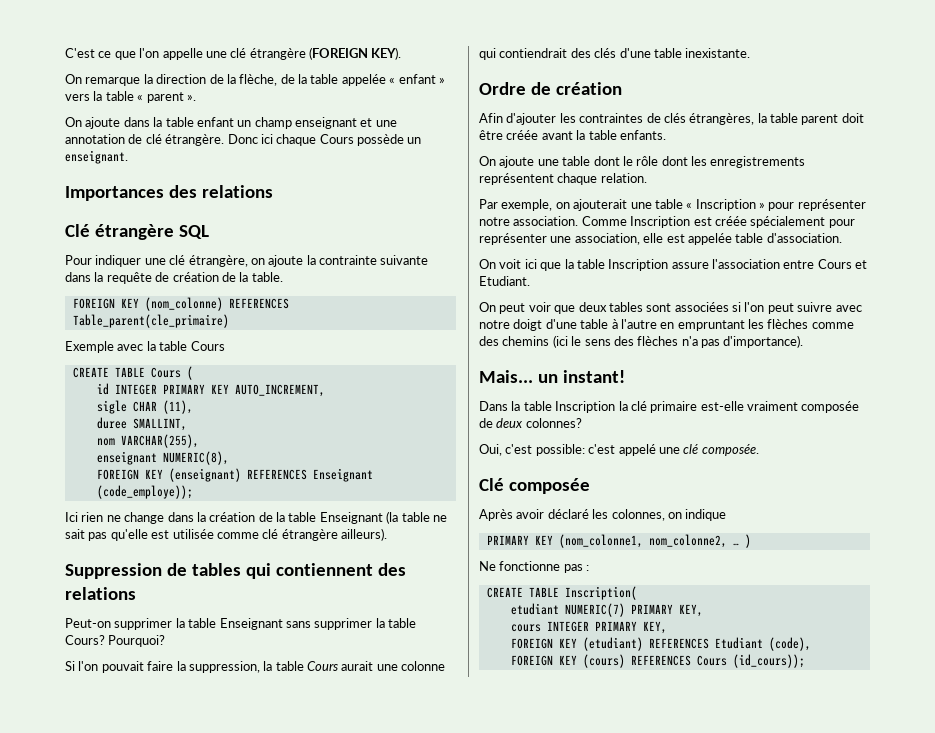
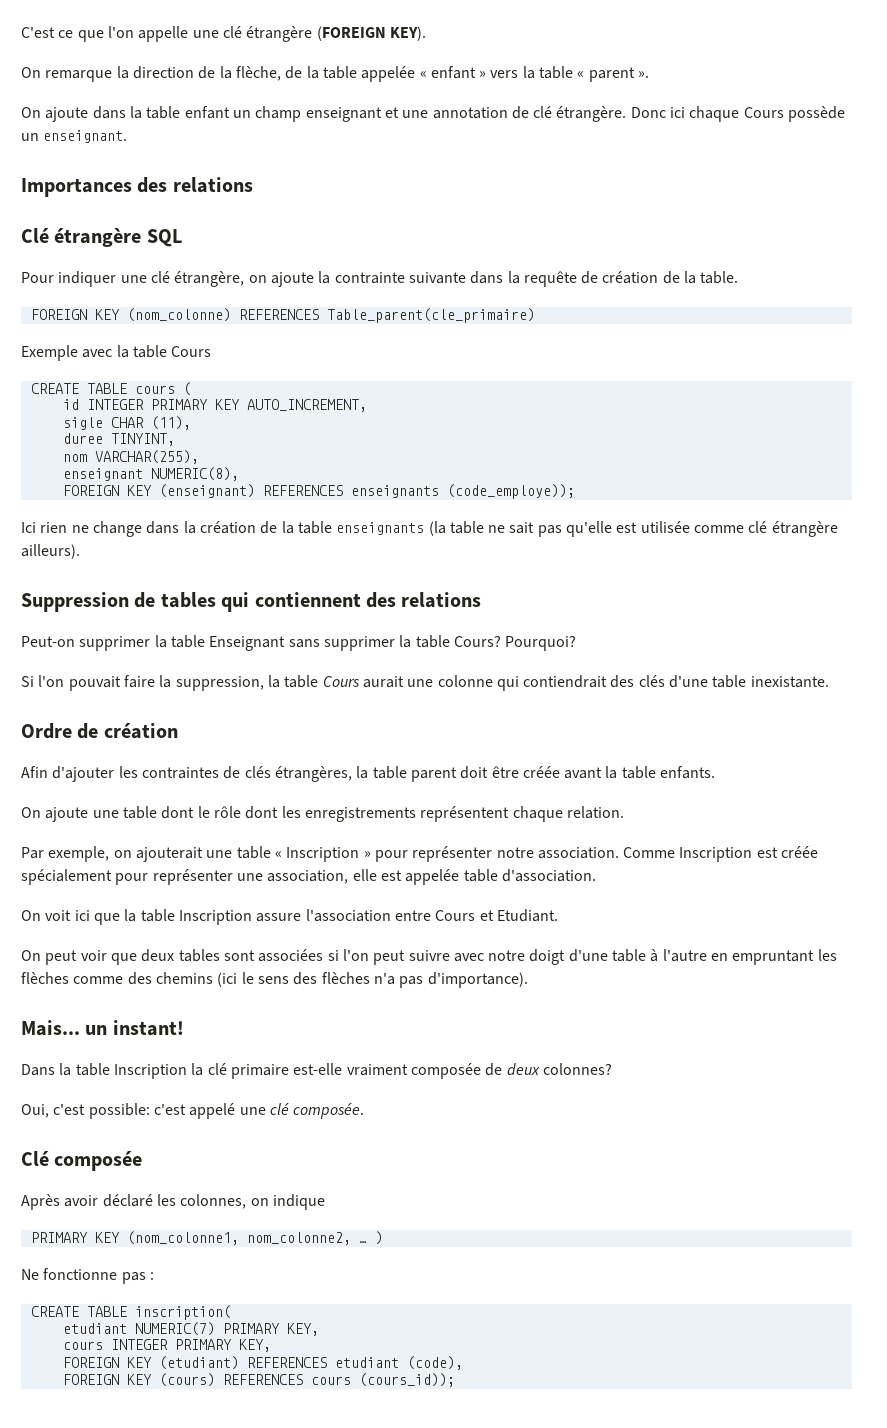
[150,367,181,378] Cours -> [134,385,175,394] cours
[132,418,187,431] SMALLINT, -> [110,433,175,446] TINYINT,
[312,468,373,482] Enseignant -> [350,485,439,498] enseignants
[319,512,383,524] Enseignant -> [336,522,425,535] enseignants
[564,586,637,600] Inscription( -> [134,1305,231,1320] inscription(
[714,637,763,649] Etudiant -> [334,1357,399,1368] etudiant
[696,654,805,668] Cours (id_cours)); -> [310,1373,455,1387] cours (cours_id));

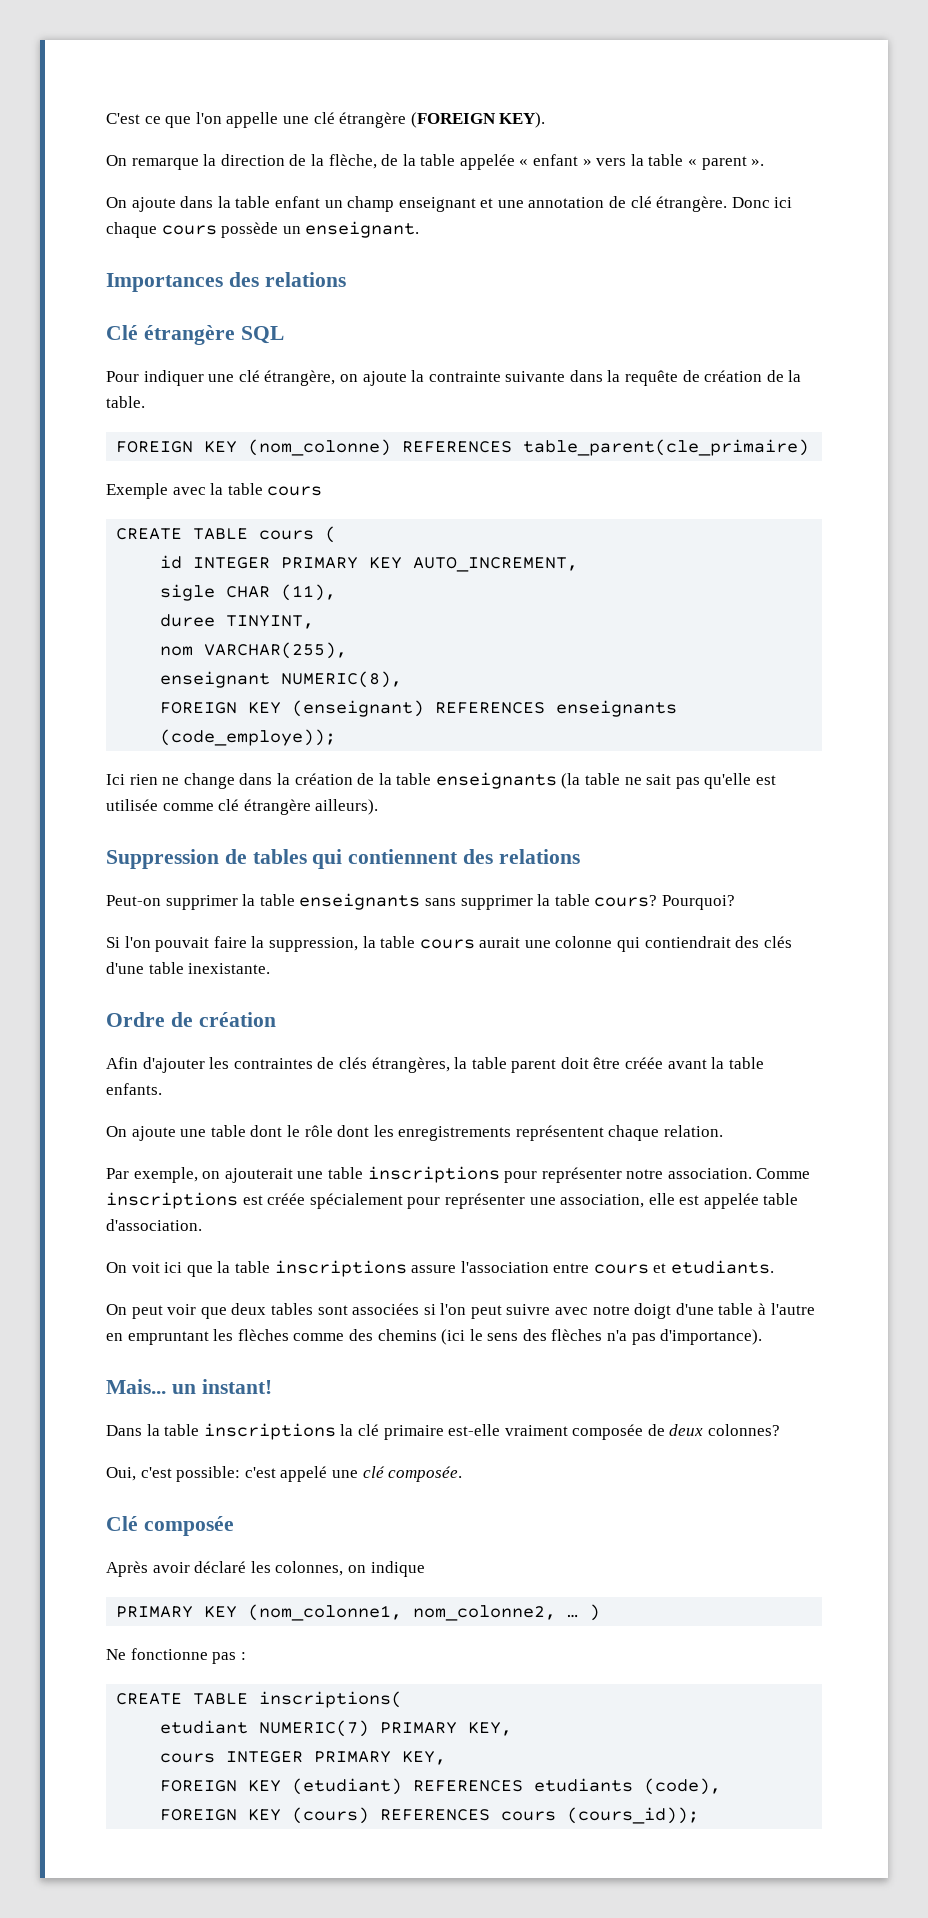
[743,107,784,118] Cours -> [161,225,217,235] cours
[326,308,535,323] Table_parent(cle_primaire) -> [523,439,810,456] table_parent(cle_primaire)
[171,346,212,357] Cours -> [267,486,323,496] cours
[209,636,286,651] Enseignant -> [299,893,421,910] enseignants
[453,635,501,647] Cours? -> [594,895,658,907] cours?
[322,676,360,687] Cours -> [419,939,475,949] cours
[274,847,371,862] « Inscription » -> [367,1166,500,1183] inscriptions
[679,847,753,862] Inscription -> [106,1192,238,1209] inscriptions
[178,910,252,925] Inscription -> [274,1260,407,1277] inscriptions
[435,909,558,922] Cours et Etudiant. -> [593,1260,775,1274] cours et etudiants.
[113,1064,187,1079] Inscription -> [203,1423,336,1440] inscriptions
[134,1305,231,1320] inscription( -> [259,1691,403,1708] inscriptions(
[334,1357,399,1368] etudiant -> [534,1778,634,1792] etudiants

